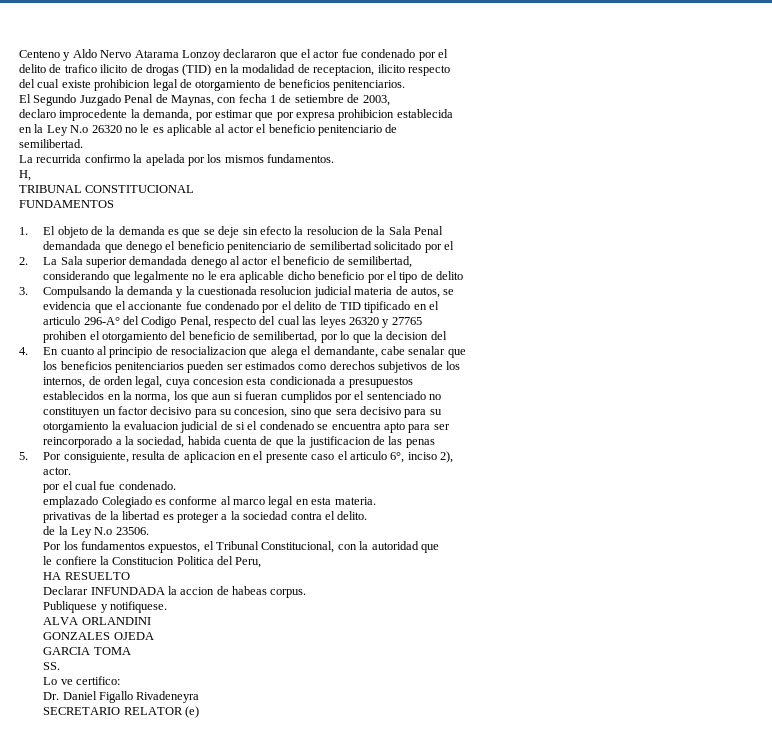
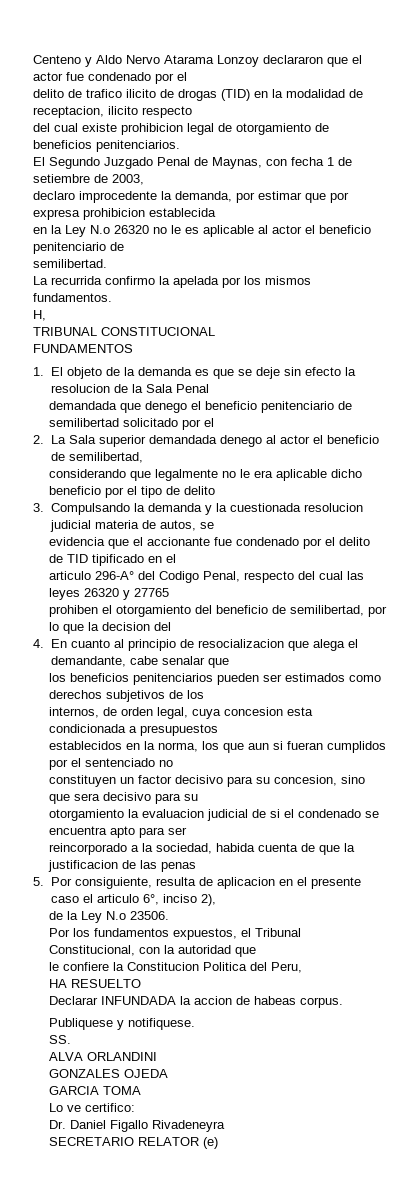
[43,467,72,475] [43,481,176,493] [43,496,376,508] [43,511,368,523] // actor. // por el cual fue condenado. // emplazado Colegiado es conforme al marco legal en esta materia. // privativas de la libertad es proteger a la sociedad contra el delito. -> (216, 900) none
(167, 607) none -> [48,1035,71,1044] // SS.
[43,662,61,670] // SS. -> (141, 1090) none

